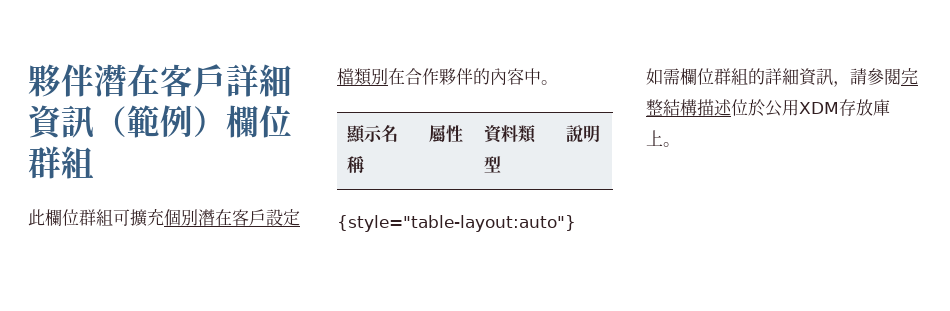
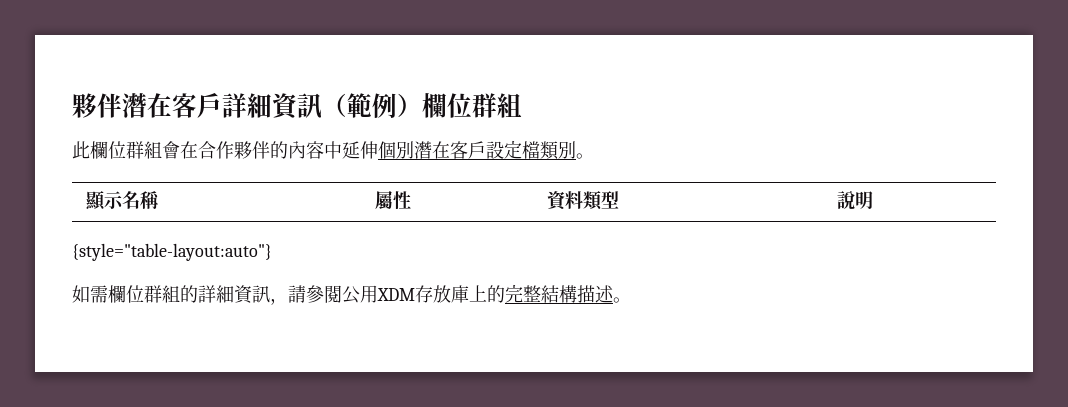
[113,208,164,227] 可擴充 -> [162,141,378,159] 會在合作夥伴的內容中延伸
[388,68,541,85] 在合作夥伴的內容中 -> (576, 150) none
[901,68,918,85] [646,99,765,117] 完整結構描述位於 -> (342, 294) none
(663, 138) none -> [487,284,614,303] 的完整結構描述

